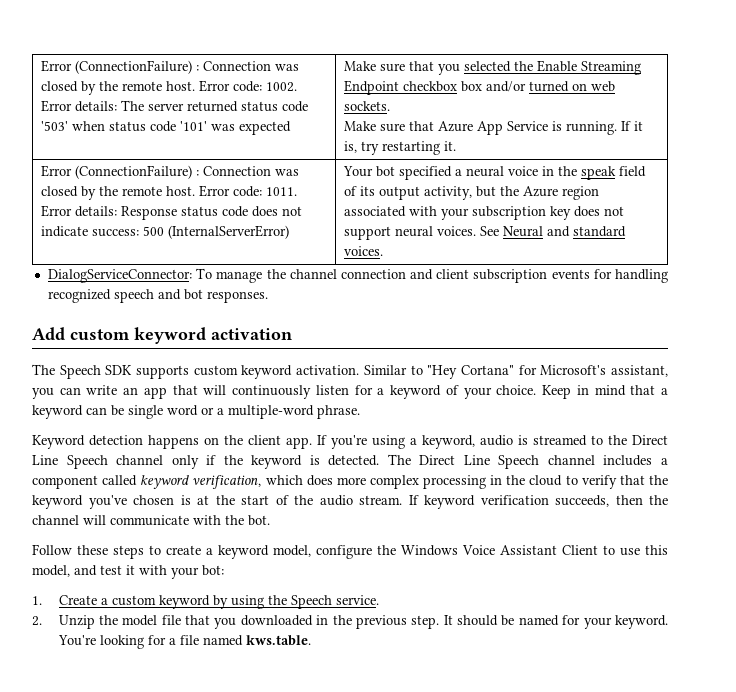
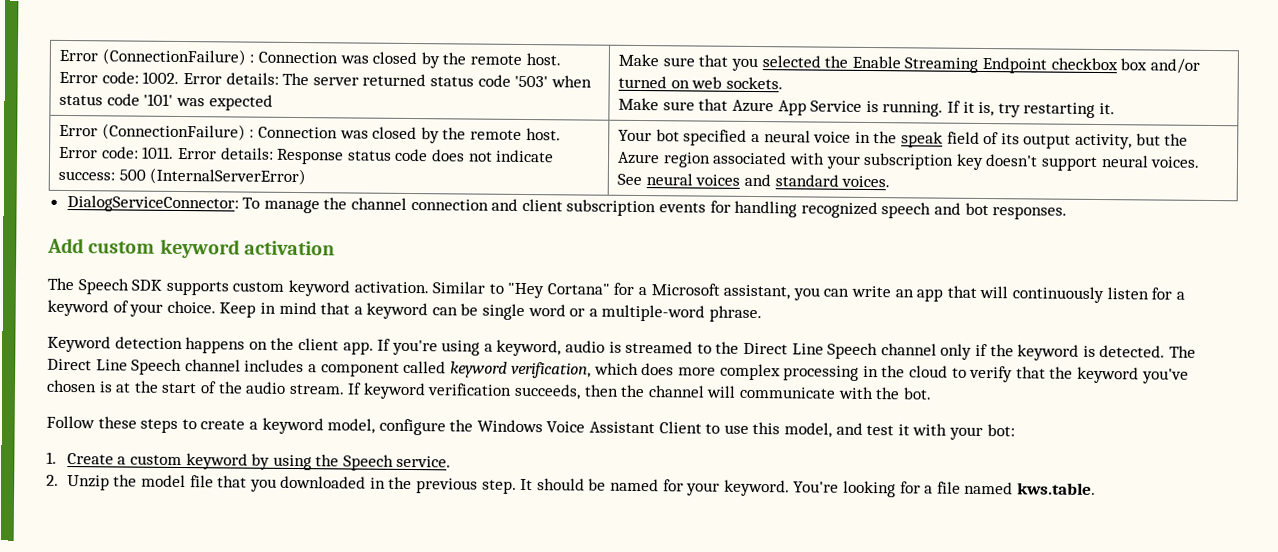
[574,206,625,217] does not -> [985,154,1039,167] doesn't
[503,226,544,237] Neural -> [645,173,741,186] neural voices
[540,365,607,375] Microsoft's -> [638,283,720,296] a Microsoft

